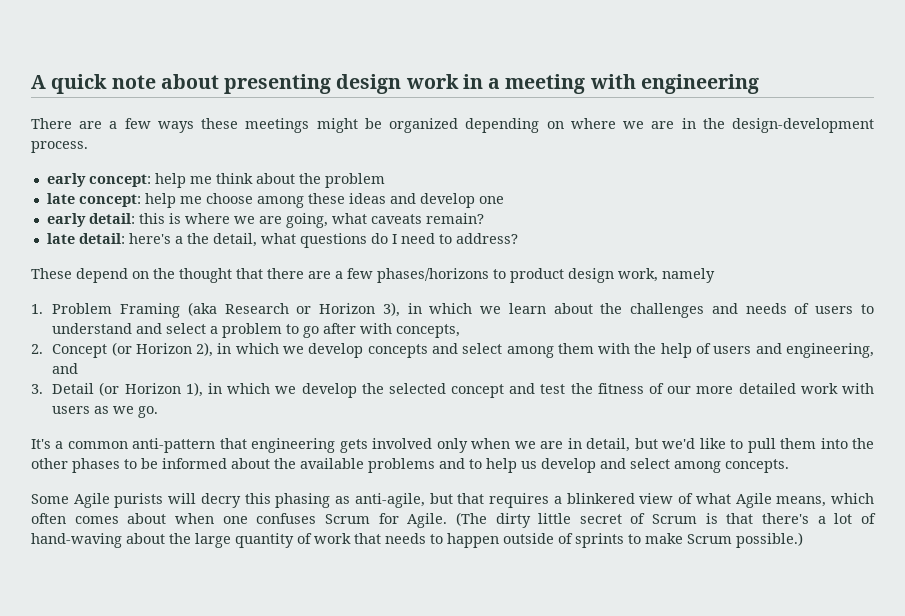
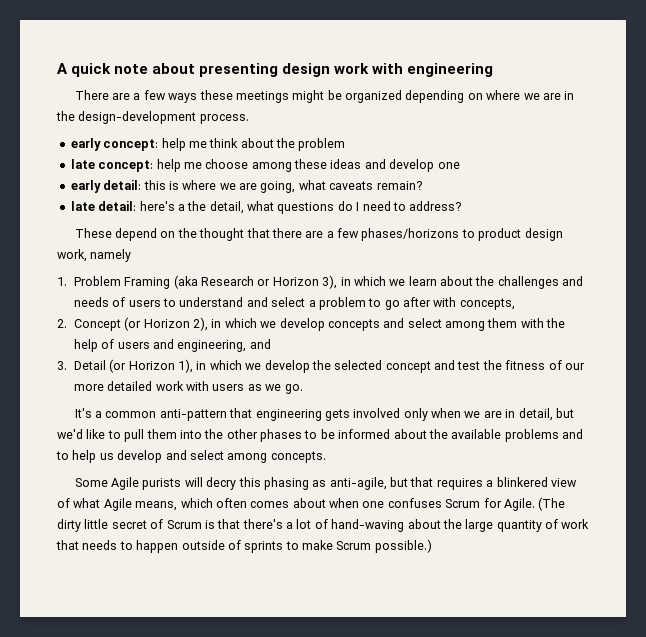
[462,74,586,94] in a meeting -> (370, 68) none

